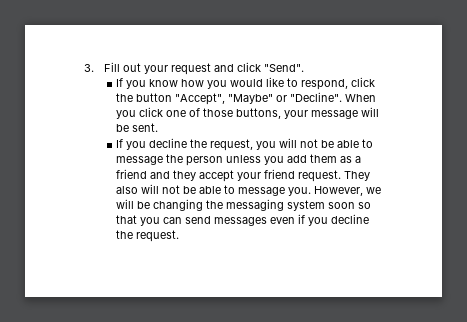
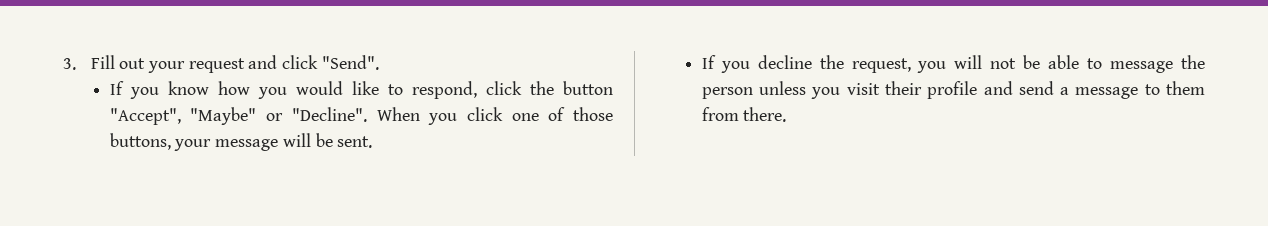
[287,154,362,163] [116,169,371,182] [116,184,382,196] [116,199,372,211] [116,214,370,226] [116,230,180,242] add them as a friend and they accept your friend request. They also will not be able to message you. However, we will be changing the messaging system soon so that you can send messages even if you decline the request. -> [846,81,1205,99] [701,107,787,122] visit their profile and send a message to them from there.

